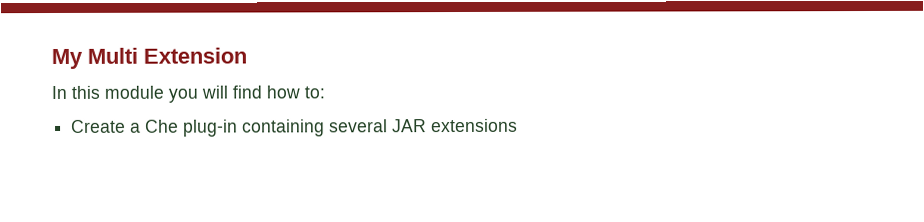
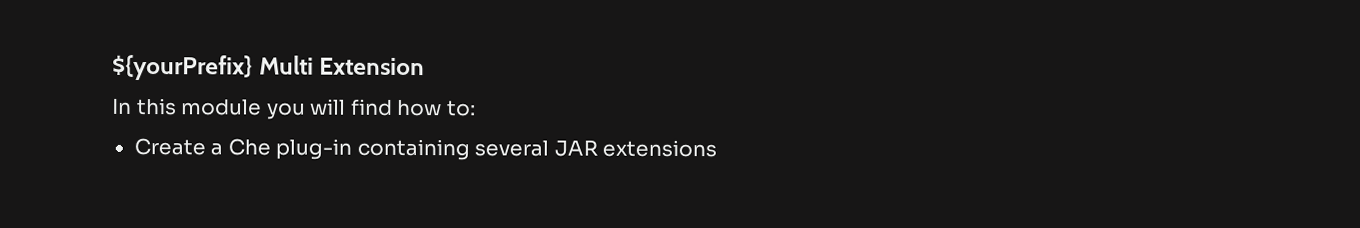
[51,48,83,70] My -> [112,54,253,81] ${yourPrefix}

